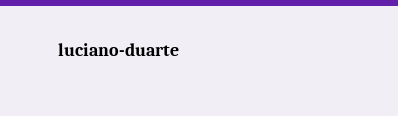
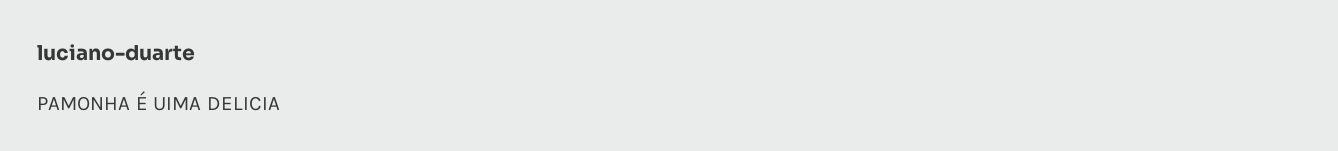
(179, 49) none -> [37,91,280,111] // PAMONHA É UIMA DELICIA

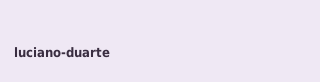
[37,91,280,111] // PAMONHA É UIMA DELICIA -> (110, 52) none

